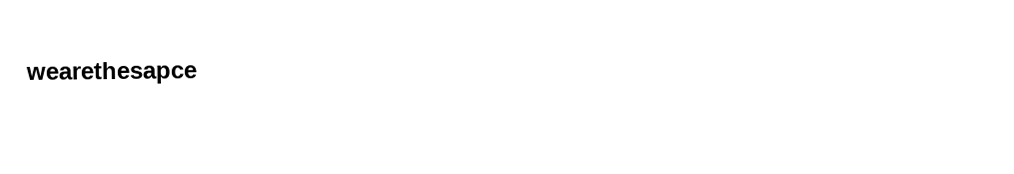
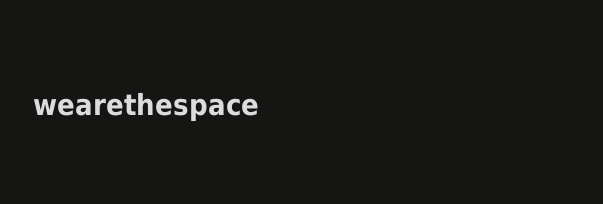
[25,61,197,85] wearethesapce -> [33,92,259,122] wearethespace

